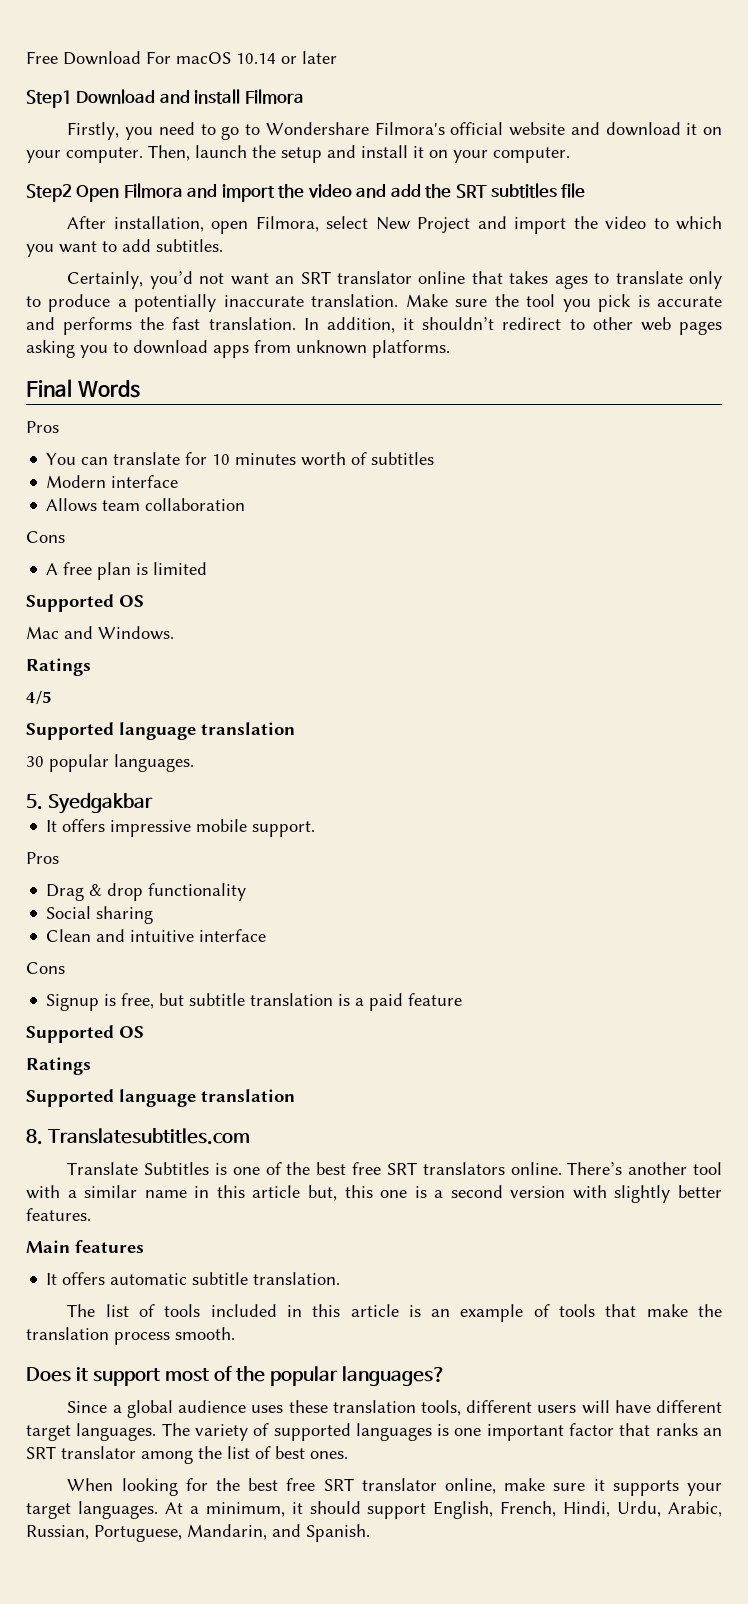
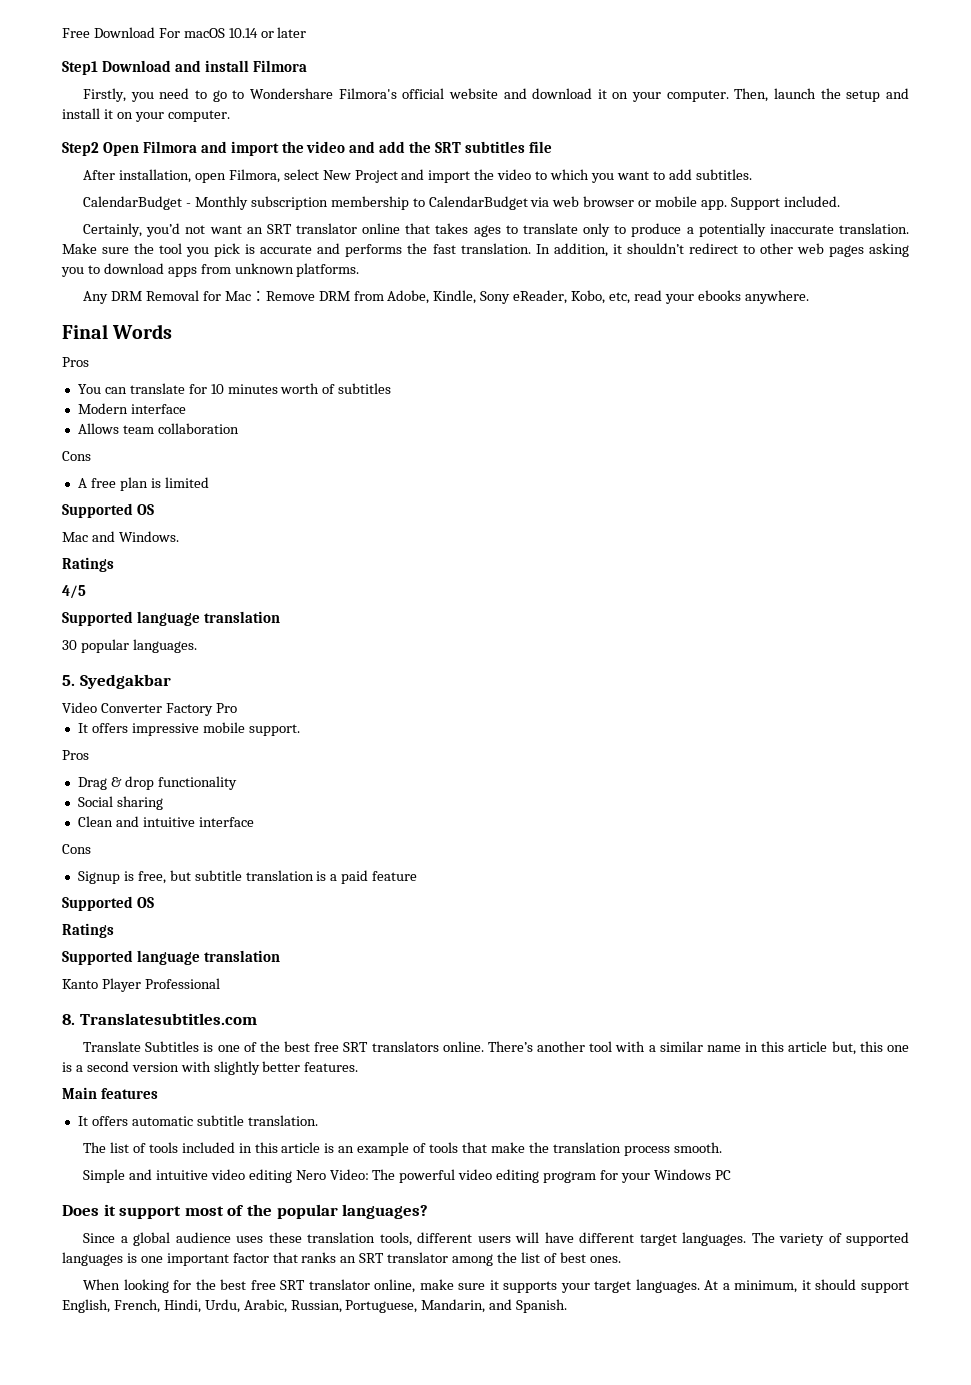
(223, 245) none -> [83,196,840,210] // CalendarBudget - Monthly subscription membership to CalendarBudget via web browser or mobile app. Support included.
(450, 349) none -> [83,290,809,304] // Any DRM Removal for Mac：Remove DRM from Adobe, Kindle, Sony eReader, Kobo, etc, read your ebooks anywhere.
(153, 803) none -> [62,702,237,716] // Video Converter Factory Pro
(295, 1095) none -> [62,978,220,992] // Kanto Player Professional
(235, 1333) none -> [83,1169,731,1183] // Simple and intuitive video editing Nero Video: The powerful video editing program for your Windows PC

